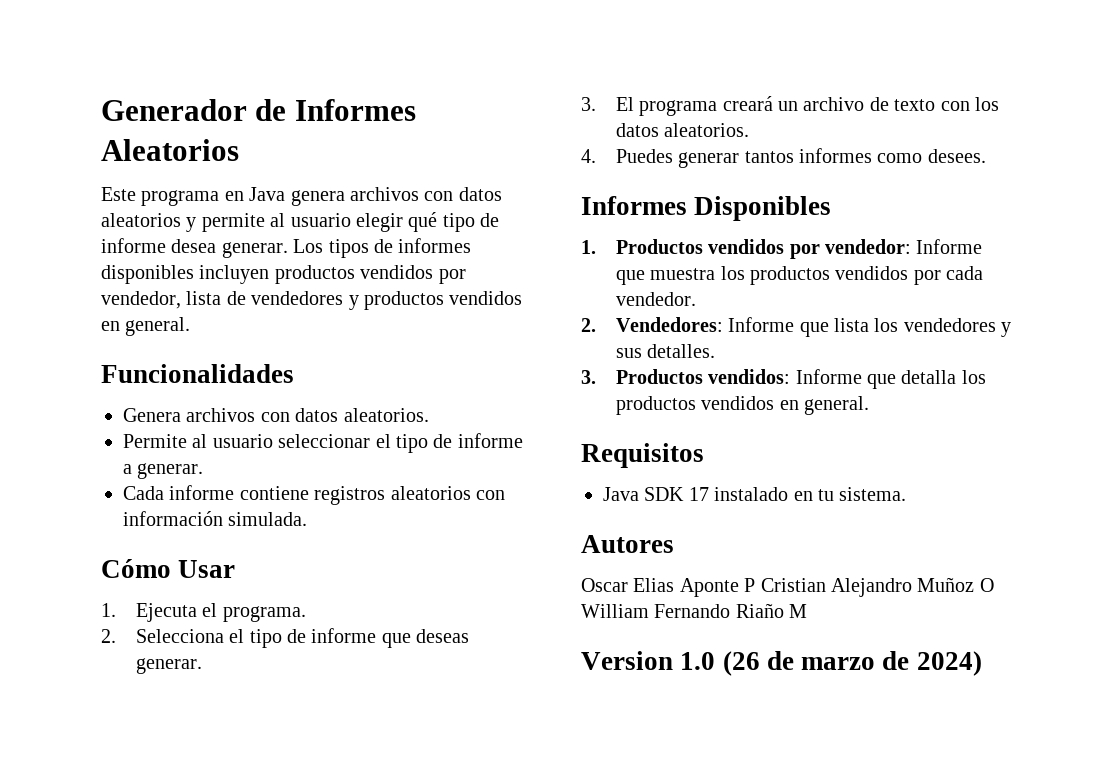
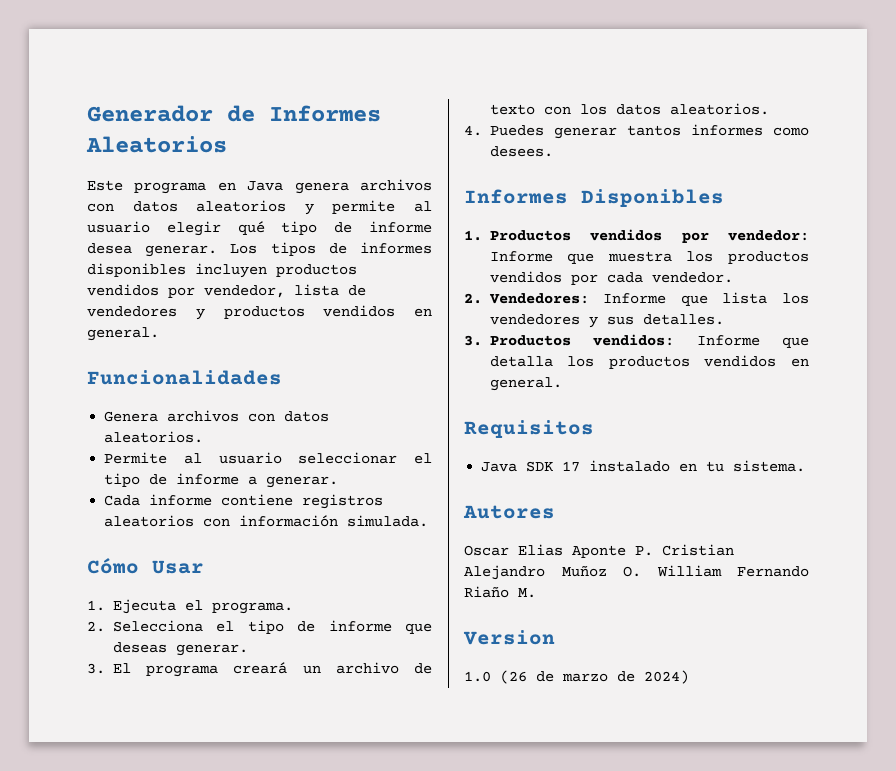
[744,578,756,592] P -> [635,546,653,556] P.
[979,578,994,592] O -> [623,566,641,577] O.
[789,604,808,618] M -> [518,588,536,598] M.
(673, 660) none -> (555, 637) //

